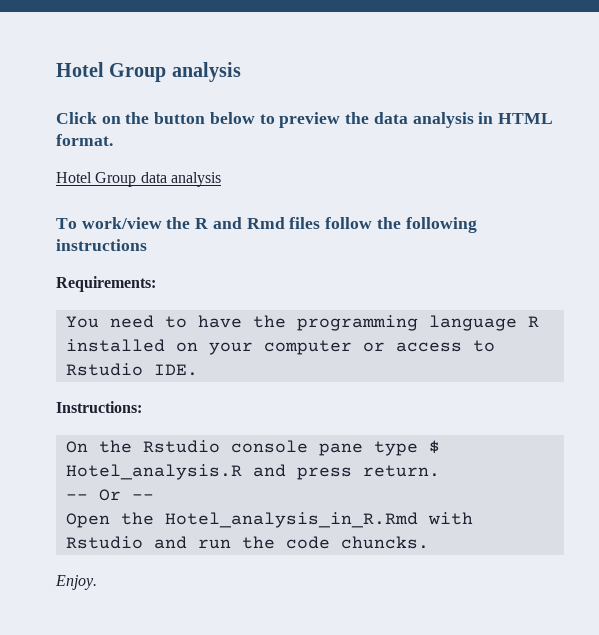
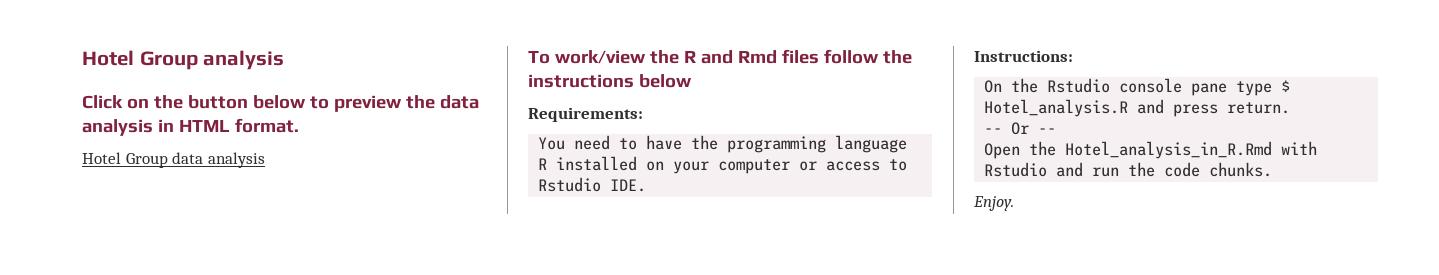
[405,217,477,233] following -> (912, 57) none
(147, 245) none -> [638,74,692,88] below
[340,536,429,549] chuncks. -> [1209,162,1273,177] chunks.

